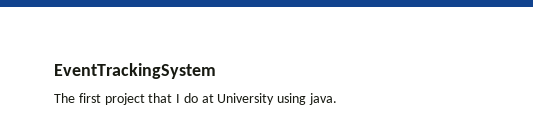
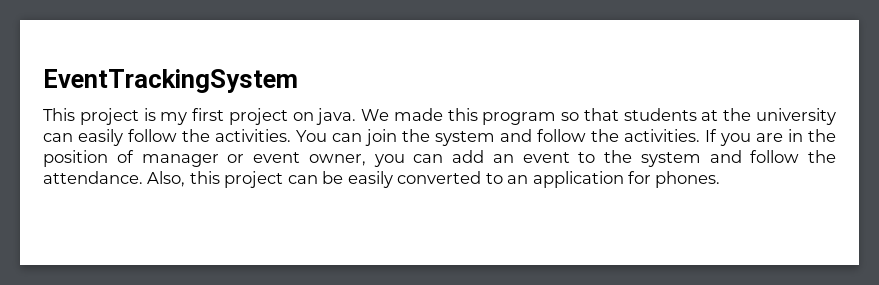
[54,93,338,105] The first project that I do at University using java. -> [43,108,836,125] [43,129,836,146] [43,150,836,167] [43,171,721,188] This project is my first project on java. We made this program so that students at the university can easily follow the activities. You can join the system and follow the activities. If you are in the position of manager or event owner, you can add an event to the system and follow the attendance. Also, this project can be easily converted to an application for phones.

